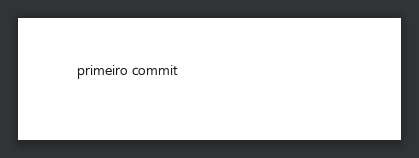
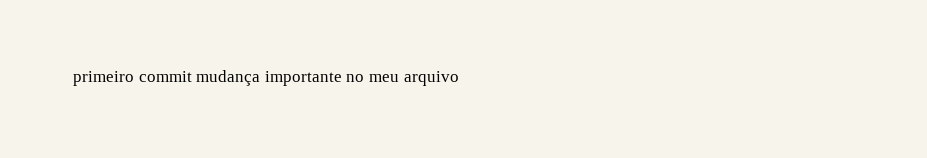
(178, 70) none -> [196,70,459,86] mudança importante no meu arquivo

